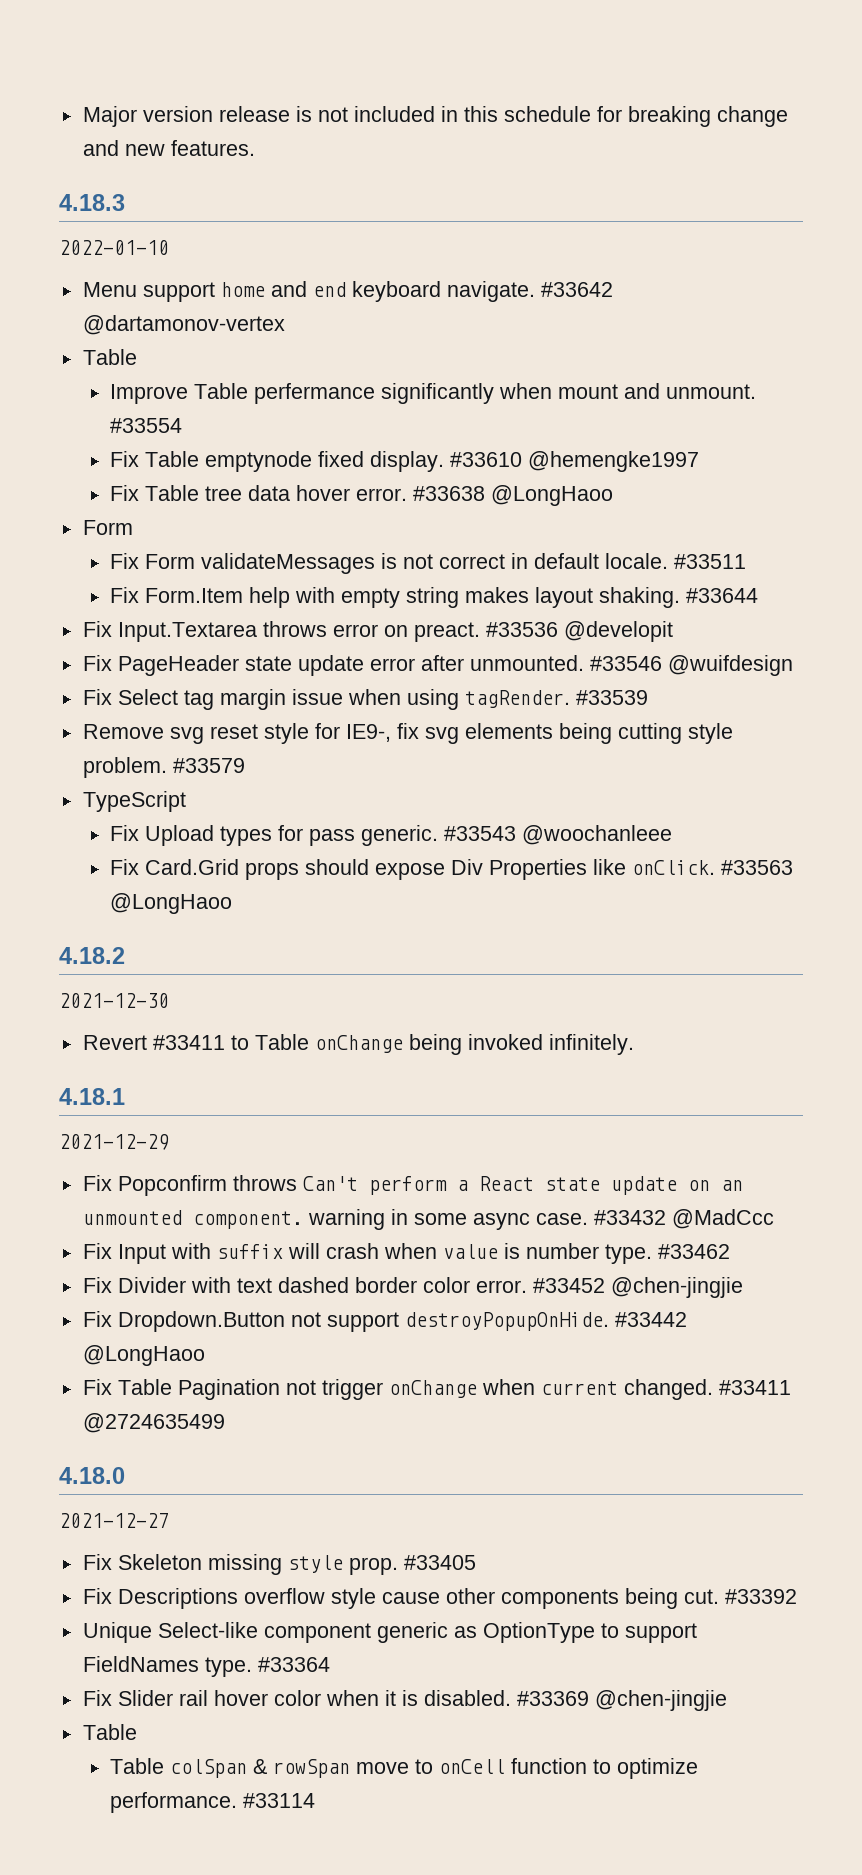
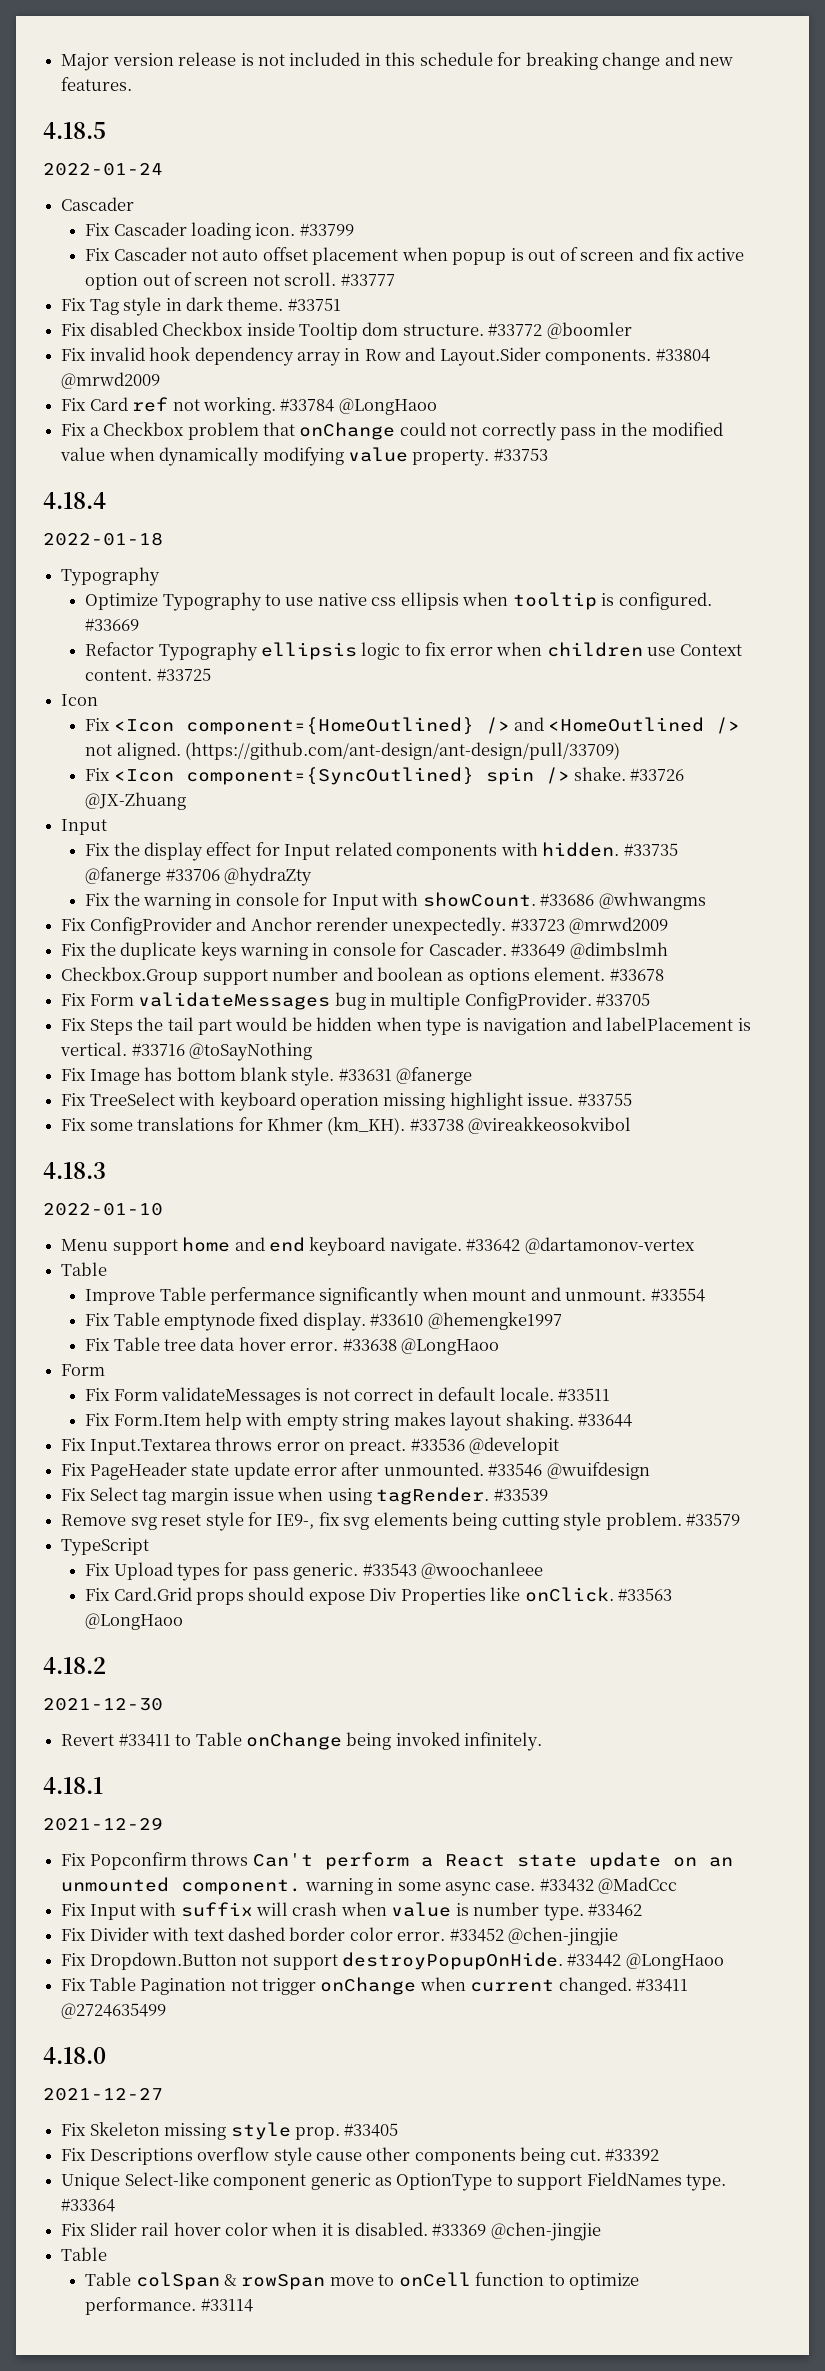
(255, 148) none -> [43,122,106,139] [43,163,163,176] [61,197,135,211] [85,222,354,240] [85,247,745,265] [85,272,395,290] [61,297,341,316] [61,322,632,340] [61,347,710,366] [61,372,161,389] [61,397,437,415] [61,422,723,441] [60,447,548,466] [43,492,106,509] [43,532,163,546] [61,567,161,586] [85,592,712,611] [85,618,140,631] [85,642,742,661] [85,668,211,681] [61,694,99,706] [85,717,741,735] [85,742,620,760] [85,767,685,785] [85,792,187,810] [61,819,108,835] [85,842,678,861] [85,867,312,886] [85,892,706,910] [61,917,669,936] [61,942,668,961] [61,967,664,985] [61,992,651,1010] [61,1017,751,1036] [60,1042,313,1061] [61,1067,473,1086] [61,1092,632,1111] [61,1117,632,1135] // 4.18.5 // 2022-01-24 // Cascader // Fix Cascader loading icon. #33799 // Fix Cascader not auto offset placement when popup is out of screen and fix active option out of screen not scroll. #33777 // Fix Tag style in dark theme. #33751 // Fix disabled Checkbox inside Tooltip dom structure. #33772 @boomler // Fix invalid hook dependency array in Row and Layout.Sider components. #33804 @mrwd2009 // Fix Card ref not working. #33784 @LongHaoo // Fix a Checkbox problem that onChange could not correctly pass in the modified value when dynamically modifying value property. #33753 // 4.18.4 // 2022-01-18 // Typography // Optimize Typography to use native css ellipsis when tooltip is configured. #33669 // Refactor Typography ellipsis logic to fix error when children use Context content. #33725 // Icon // Fix <Icon component={HomeOutlined} /> and <HomeOutlined /> not aligned. (https://github.com/ant-design/ant-design/pull/33709) // Fix <Icon component={SyncOutlined} spin /> shake. #33726 @JX-Zhuang // Input // Fix the display effect for Input related components with hidden. #33735 @fanerge #33706 @hydraZty // Fix the warning in console for Input with showCount. #33686 @whwangms // Fix ConfigProvider and Anchor rerender unexpectedly. #33723 @mrwd2009 // Fix the duplicate keys warning in console for Cascader. #33649 @dimbslmh // Checkbox.Group support number and boolean as options element. #33678 // Fix Form validateMessages bug in multiple ConfigProvider. #33705 // Fix Steps the tail part would be hidden when type is navigation and labelPlacement is vertical. #33716 @toSayNothing // Fix Image has bottom blank style. #33631 @fanerge // Fix TreeSelect with keyboard operation missing highlight issue. #33755 // Fix some translations for Khmer (km_KH). #33738 @vireakkeosokvibol

